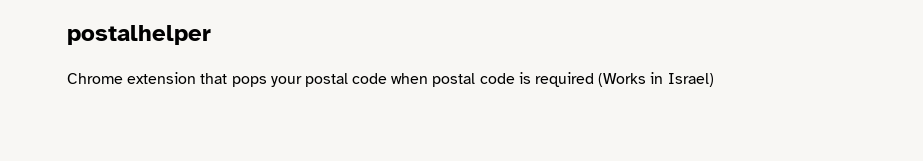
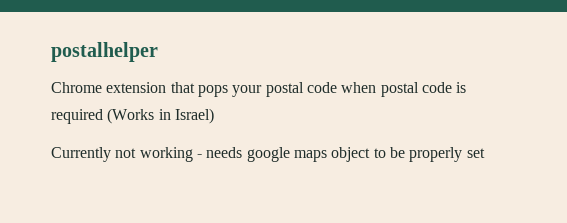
(714, 80) none -> [51,147,485,162] // Currently not working - needs google maps object to be properly set

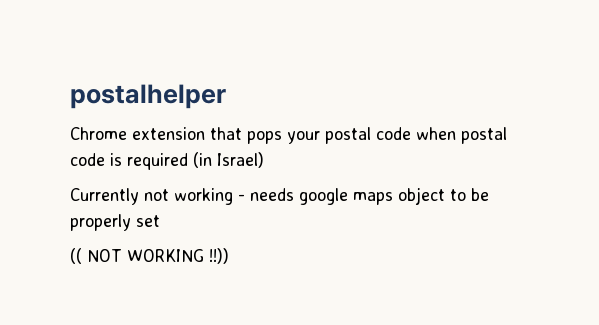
[107,108,171,124] (Works in -> [193,152,212,168] (in
(485, 153) none -> [70,248,229,264] // (( NOT WORKING !!))

